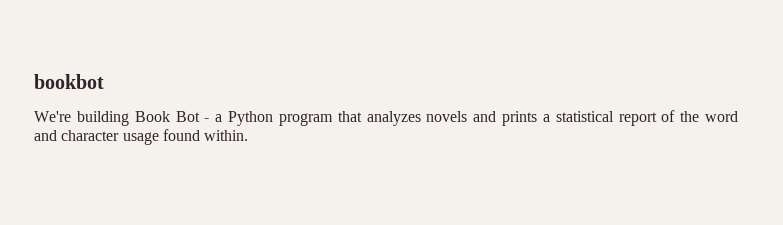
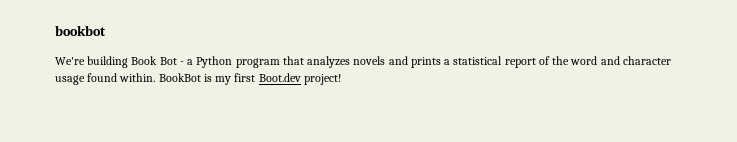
(249, 135) none -> [158,73,341,85] BookBot is my first Boot.dev project!

